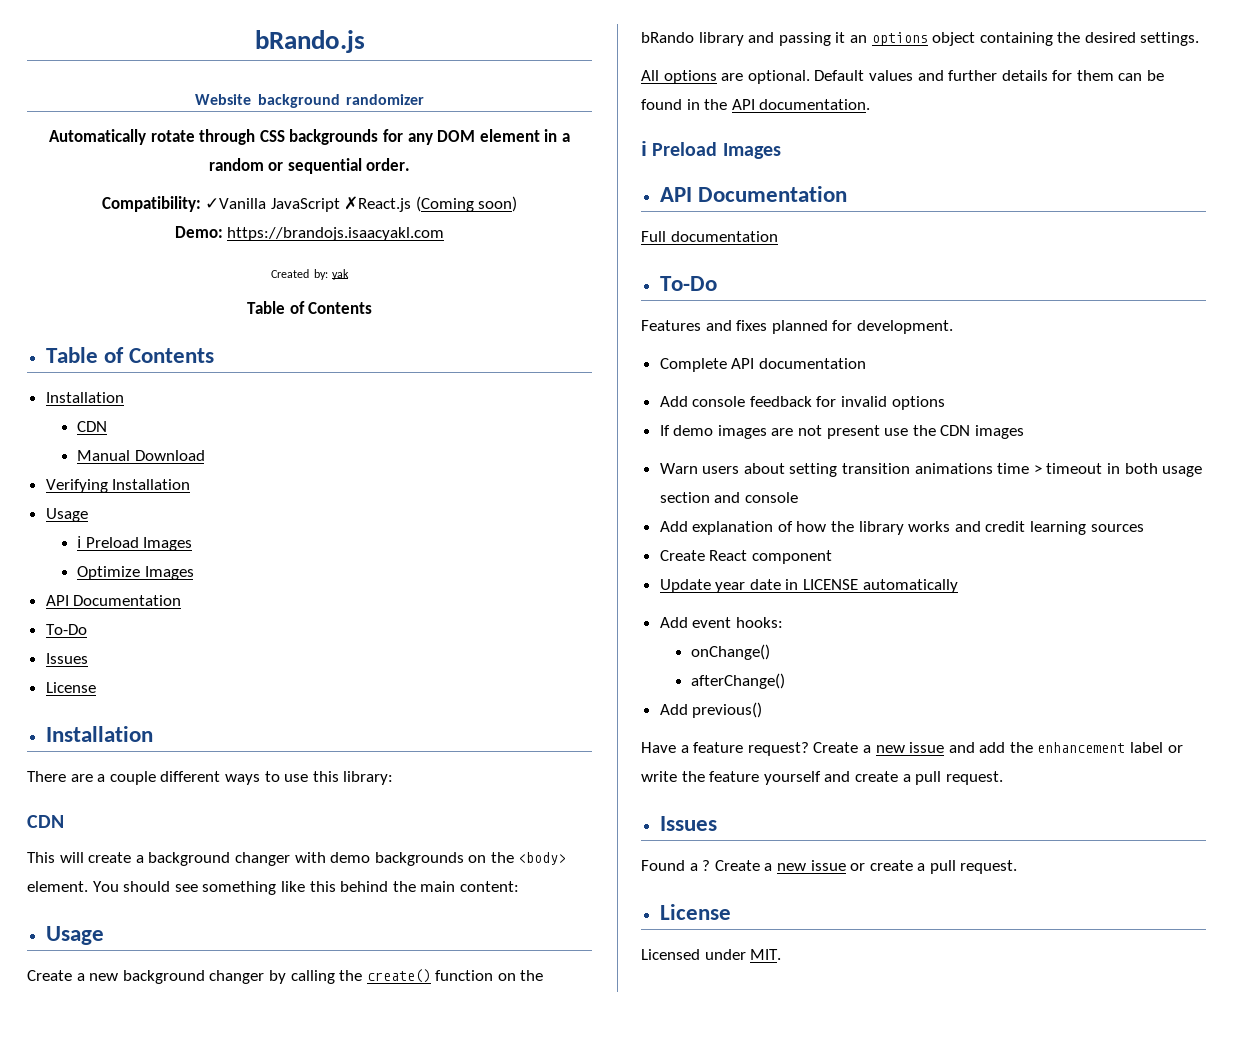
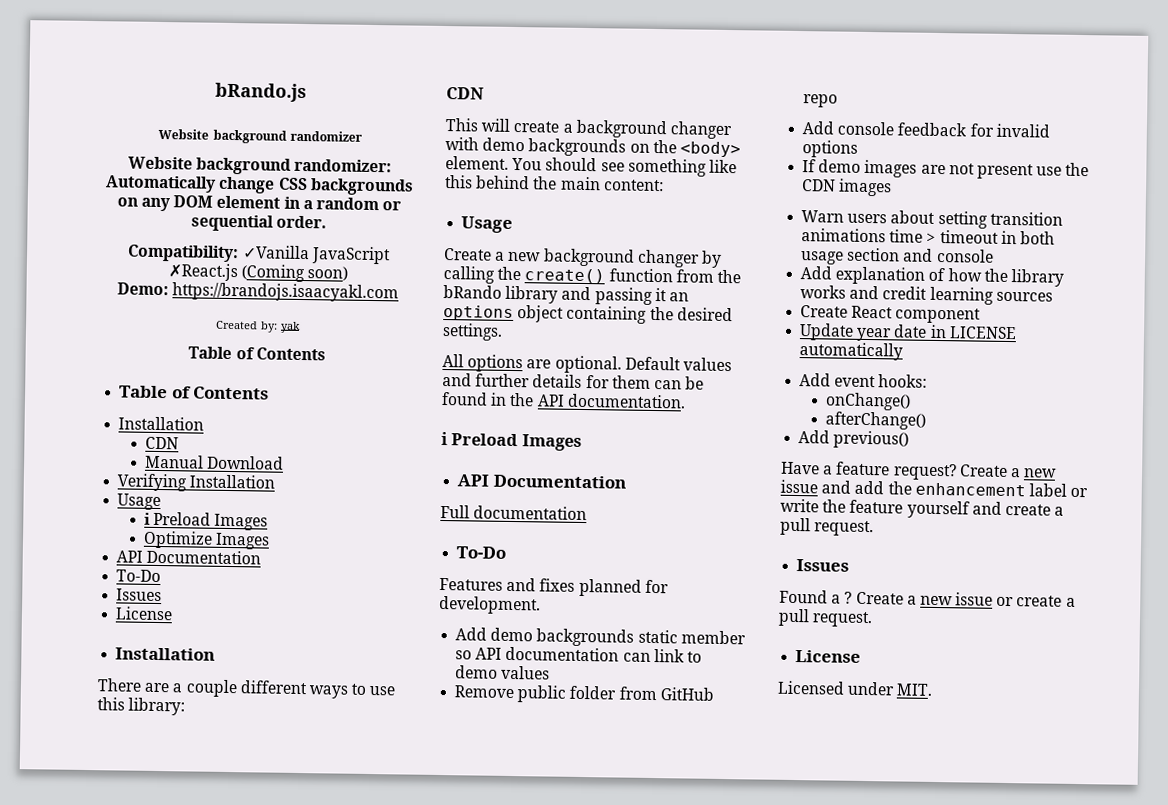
[49,129,256,145] Automatically rotate through -> [127,156,393,175] [105,175,276,194] Website background randomizer: Automatically change
[383,129,403,142] for -> [116,197,138,207] on
[497,973,516,981] on -> [675,269,714,283] from
[659,358,866,372] Complete API documentation -> [455,627,746,647] [455,646,702,663] [455,665,551,680] [454,685,714,703] [803,94,839,108] Add demo backgrounds static member so API documentation can link to demo values // Remove public folder from GitHub repo

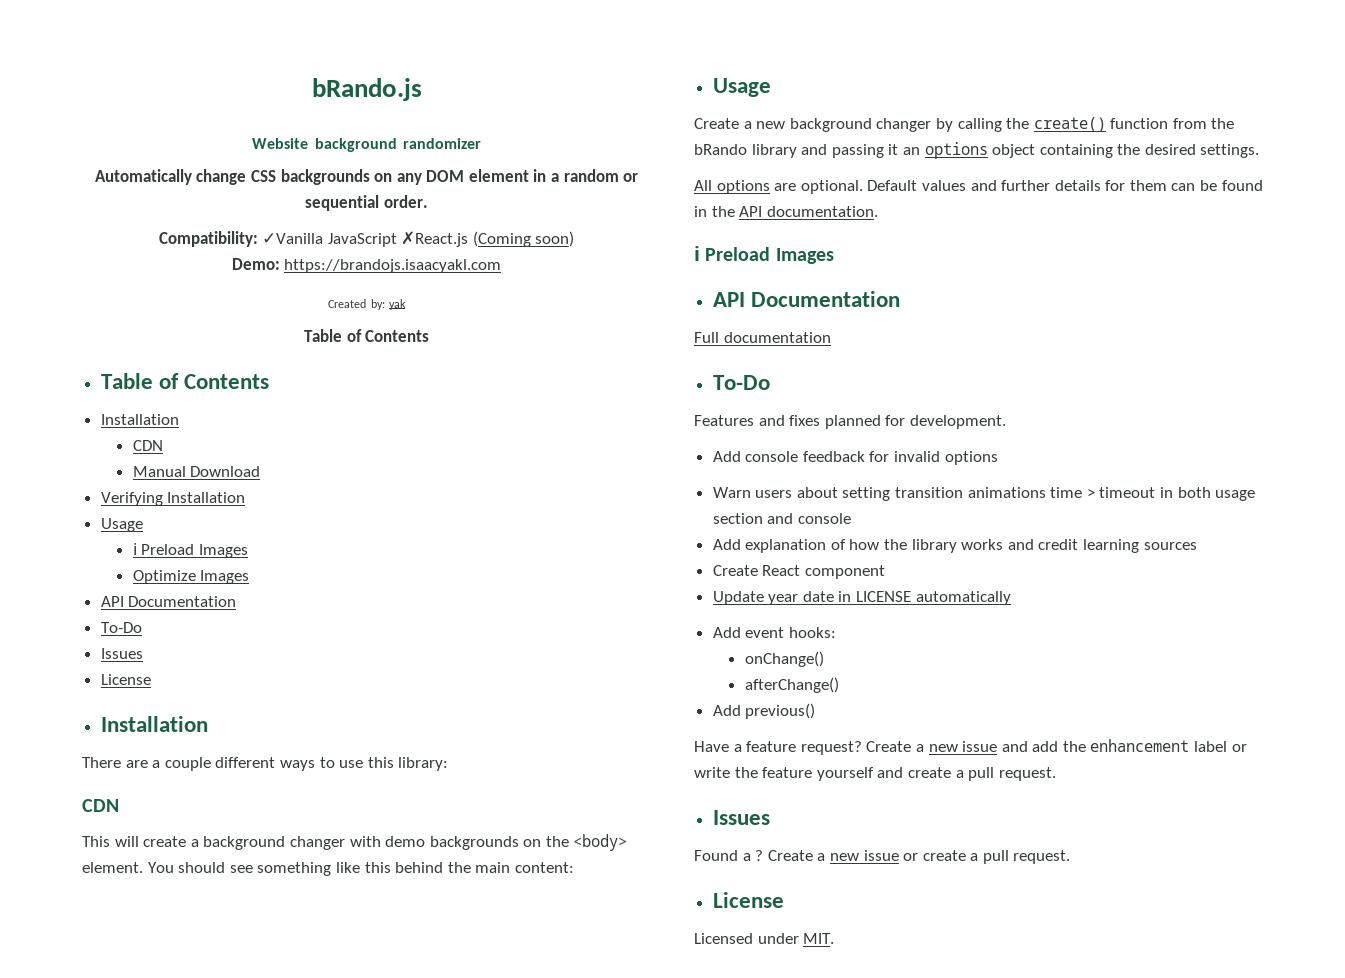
[127,156,393,175] Website background randomizer: -> (481, 143) none
[455,627,746,647] [455,646,702,663] [455,665,551,680] [454,685,714,703] [803,94,839,108] // Add demo backgrounds static member so API documentation can link to demo values // Remove public folder from GitHub repo -> (1006, 422) none
[802,159,1090,180] [802,178,893,197] // If demo images are not present use the CDN images -> (998, 458) none

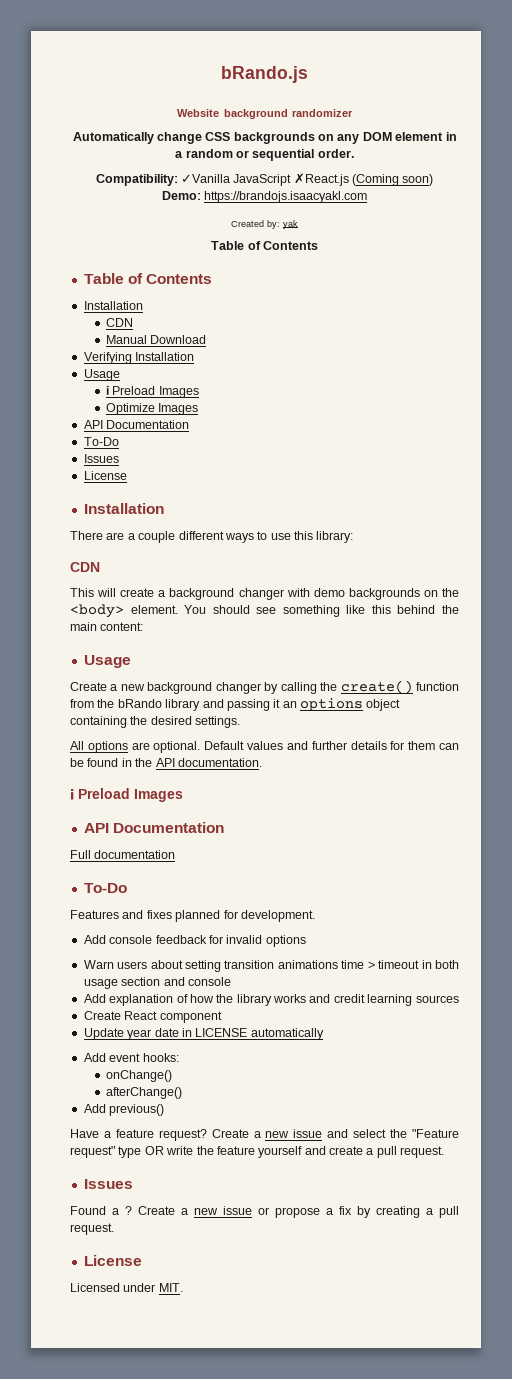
[1032,739,1247,752] add the enhancement label or -> [353,1129,460,1138] [70,1146,164,1158] select the "Feature request" type OR
[922,850,966,861] create -> [275,1206,420,1218] propose a fix by creating

